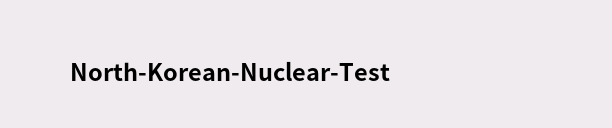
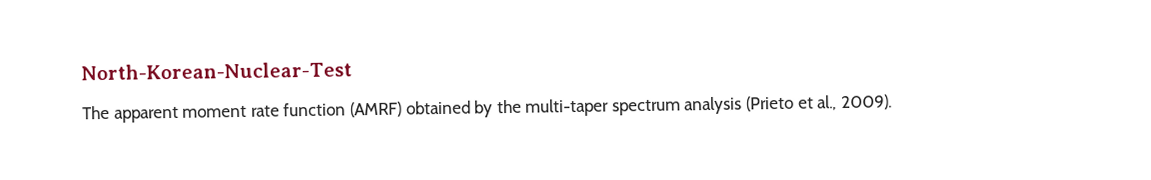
(390, 71) none -> [82,94,892,123] // The apparent moment rate function (AMRF) obtained by the multi-taper spectrum analysis (Prieto et al., 2009).

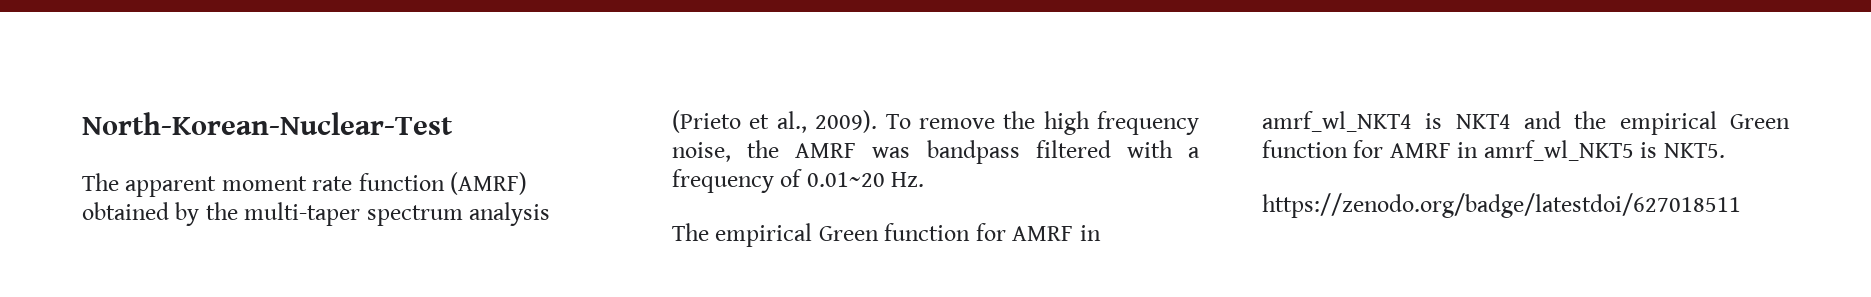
(892, 102) none -> [885,111,1199,135] [672,140,1200,164] [672,169,925,193] [672,223,1101,247] [1262,111,1790,135] [1262,140,1725,161] [1262,193,1741,218] To remove the high frequency noise, the AMRF was bandpass filtered with a frequency of 0.01~20 Hz. // The empirical Green function for AMRF in amrf_wl_NKT4 is NKT4 and the empirical Green function for AMRF in amrf_wl_NKT5 is NKT5. // https://zenodo.org/badge/latestdoi/627018511

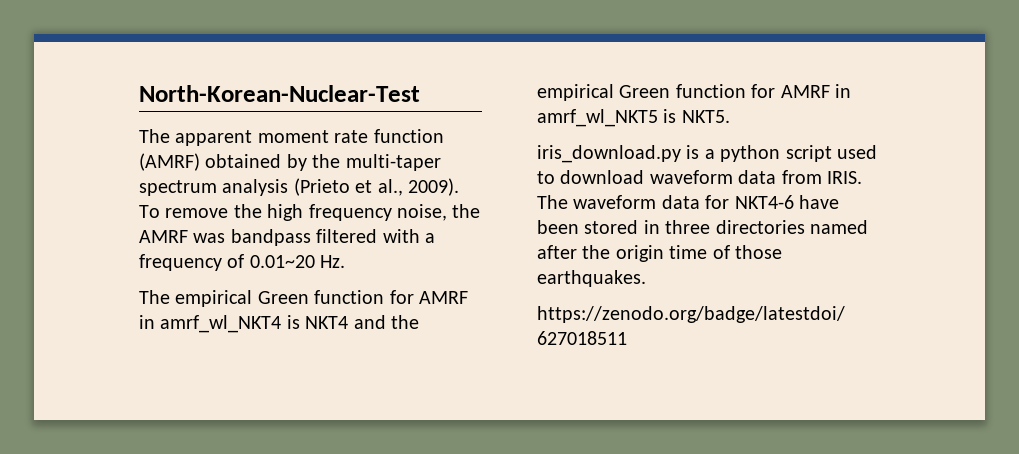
(1725, 150) none -> [537,145,877,163] [537,170,862,184] [537,195,839,209] [537,220,868,234] [537,245,782,262] [537,270,646,287] // iris_download.py is a python script used to download waveform data from IRIS. The waveform data for NKT4-6 have been stored in three directories named after the origin time of those earthquakes.

